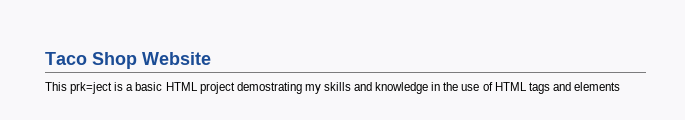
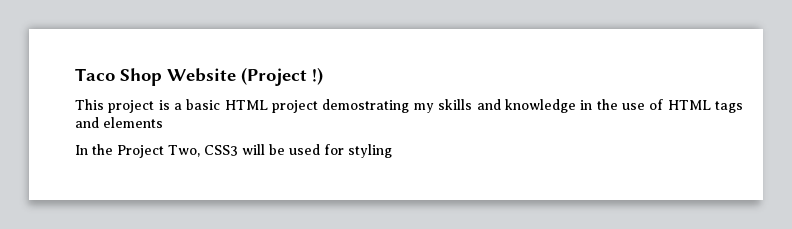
(211, 58) none -> [241,67,323,86] (Project !)
[70,82,113,94] prk=ject -> [108,100,155,113] project
(620, 86) none -> [75,144,392,158] // In the Project Two, CSS3 will be used for styling

